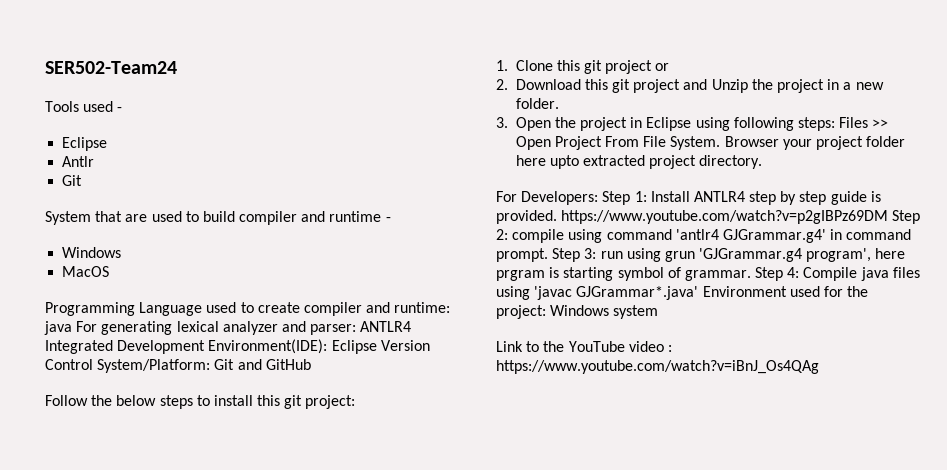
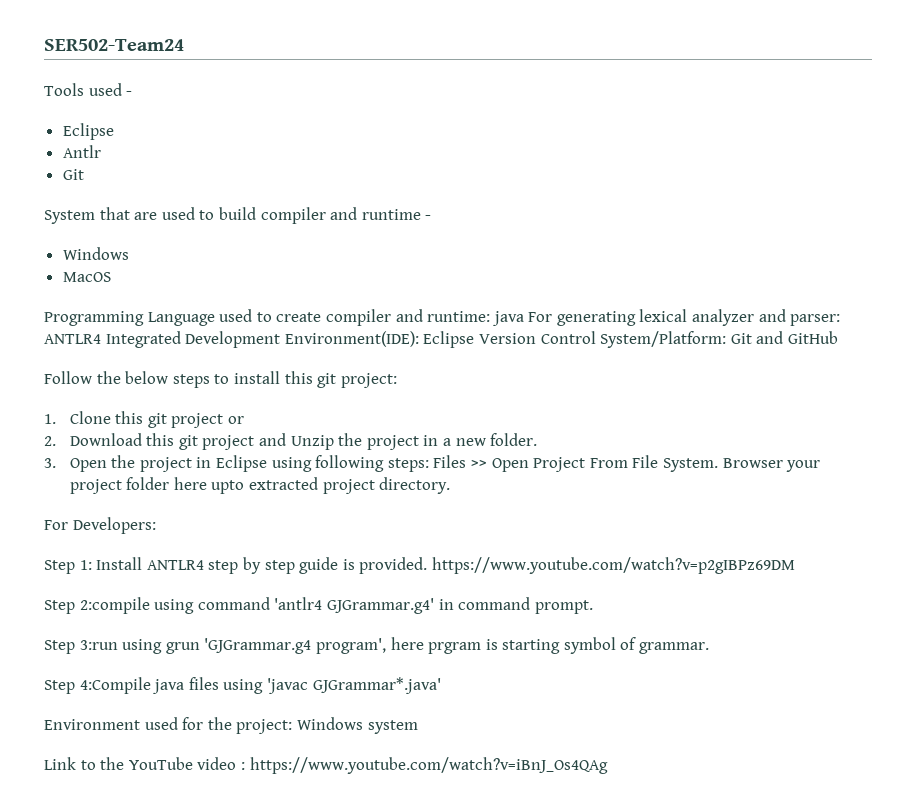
(599, 198) none -> (156, 525) //
[892,210,921,224] [496,229,565,243] Step 2: compile -> [44,597,150,614] // Step 2:compile
[552,248,623,262] Step 3: run -> [44,640,118,654] // Step 3:run
[755,267,858,281] Step 4: Compile -> [44,677,151,694] // Step 4:Compile
(699, 293) none -> (441, 685) //

